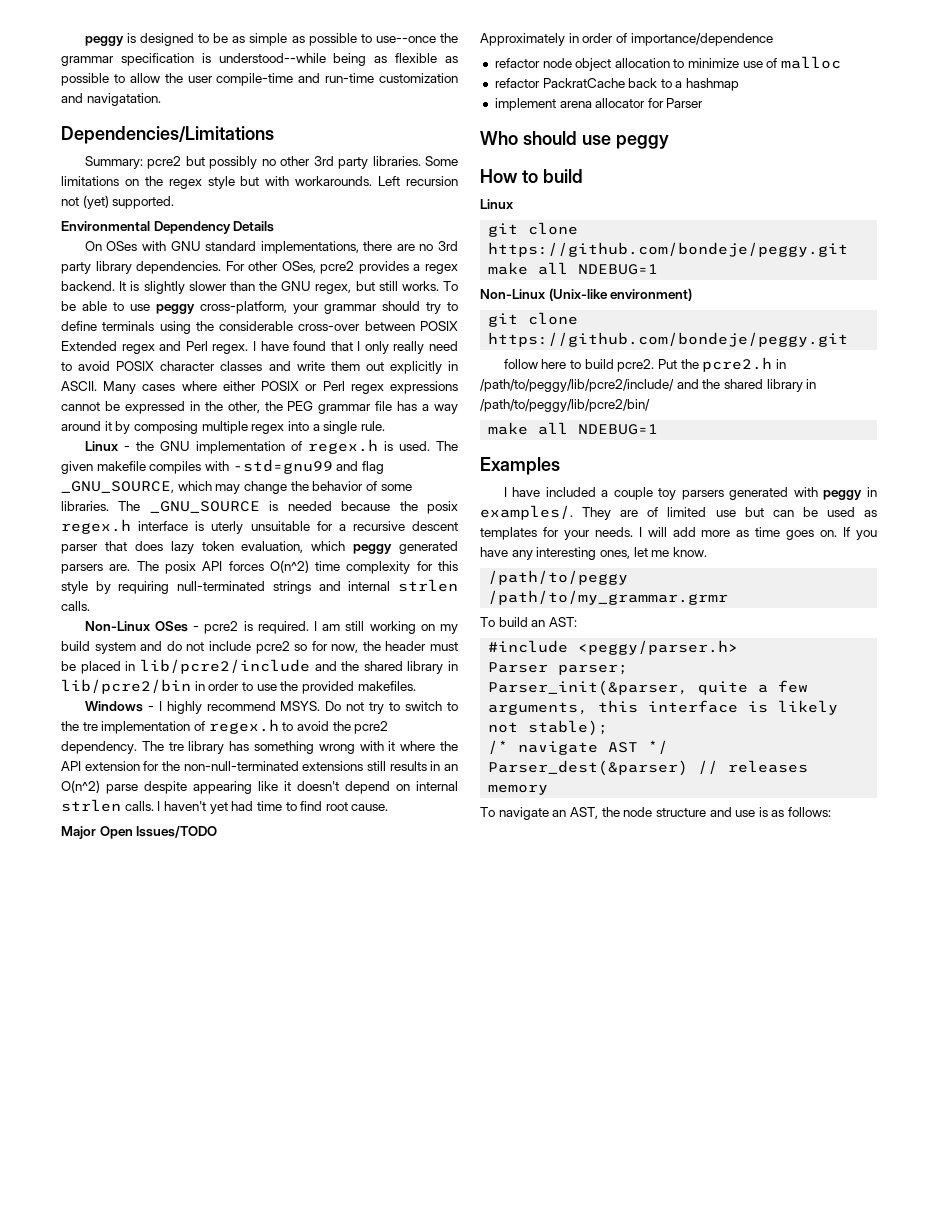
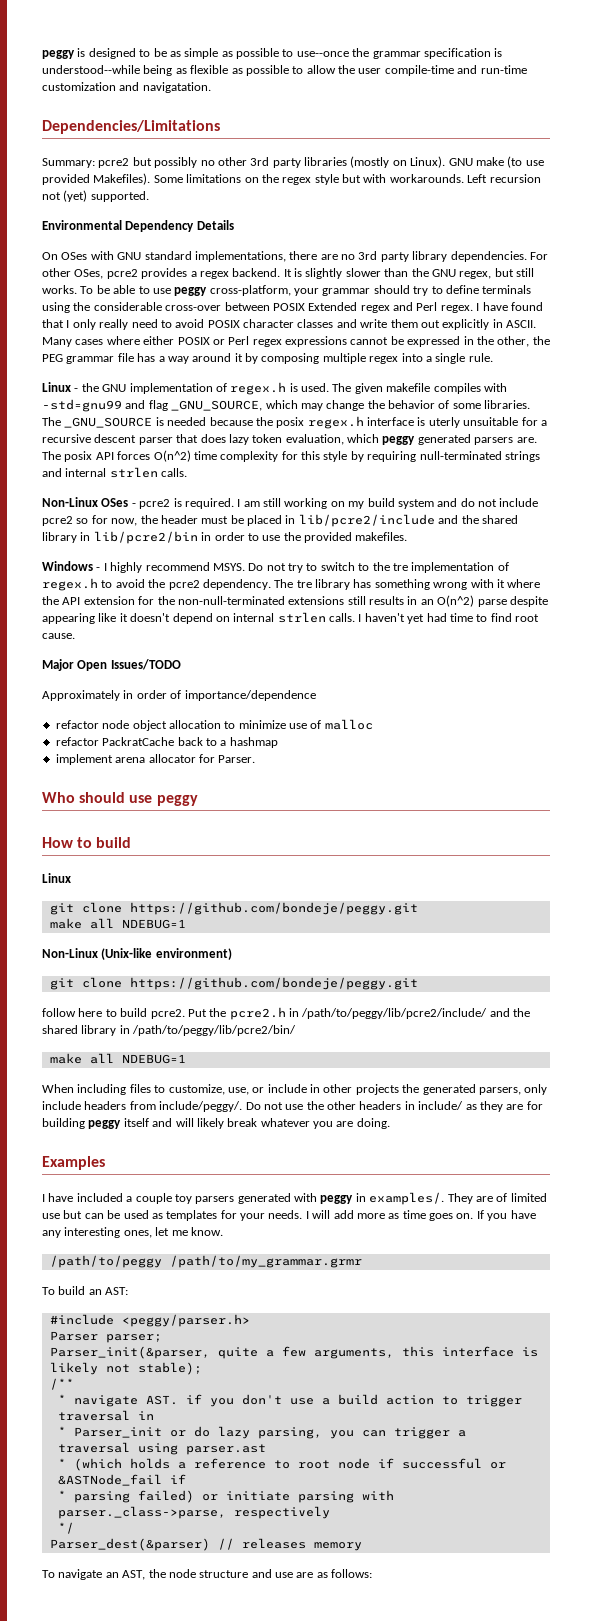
[372,156,421,166] libraries. -> [304,156,544,168] [42,173,151,185] libraries (mostly on Linux). GNU make (to use provided Makefiles).
[666,98,704,108] Parser -> [218,755,256,763] Parser.
(659, 429) none -> [42,1084,548,1095] [42,1101,543,1112] [42,1118,390,1129] // When including files to customize, use, or include in other projects the generated parsers, only include headers from include/peggy/. Do not use the other headers in include/ as they are for building peggy itself and will likely break whatever you are doing.
[488,740,639,755] /* navigate AST -> [49,1378,74,1390] [57,1394,522,1407] [57,1410,154,1421] [57,1426,466,1439] [57,1442,266,1455] [57,1458,506,1471] [57,1474,186,1486] [57,1490,394,1503] [57,1506,330,1519] /** // * navigate AST. if you don't use a build action to trigger traversal in // * Parser_init or do lazy parsing, you can trigger a traversal using parser.ast // * (which holds a reference to root node if successful or &ASTNode_fail if // * parsing failed) or initiate parsing with parser._class->parse, respectively //
[758,807,768,817] is -> [296,1572,314,1578] are

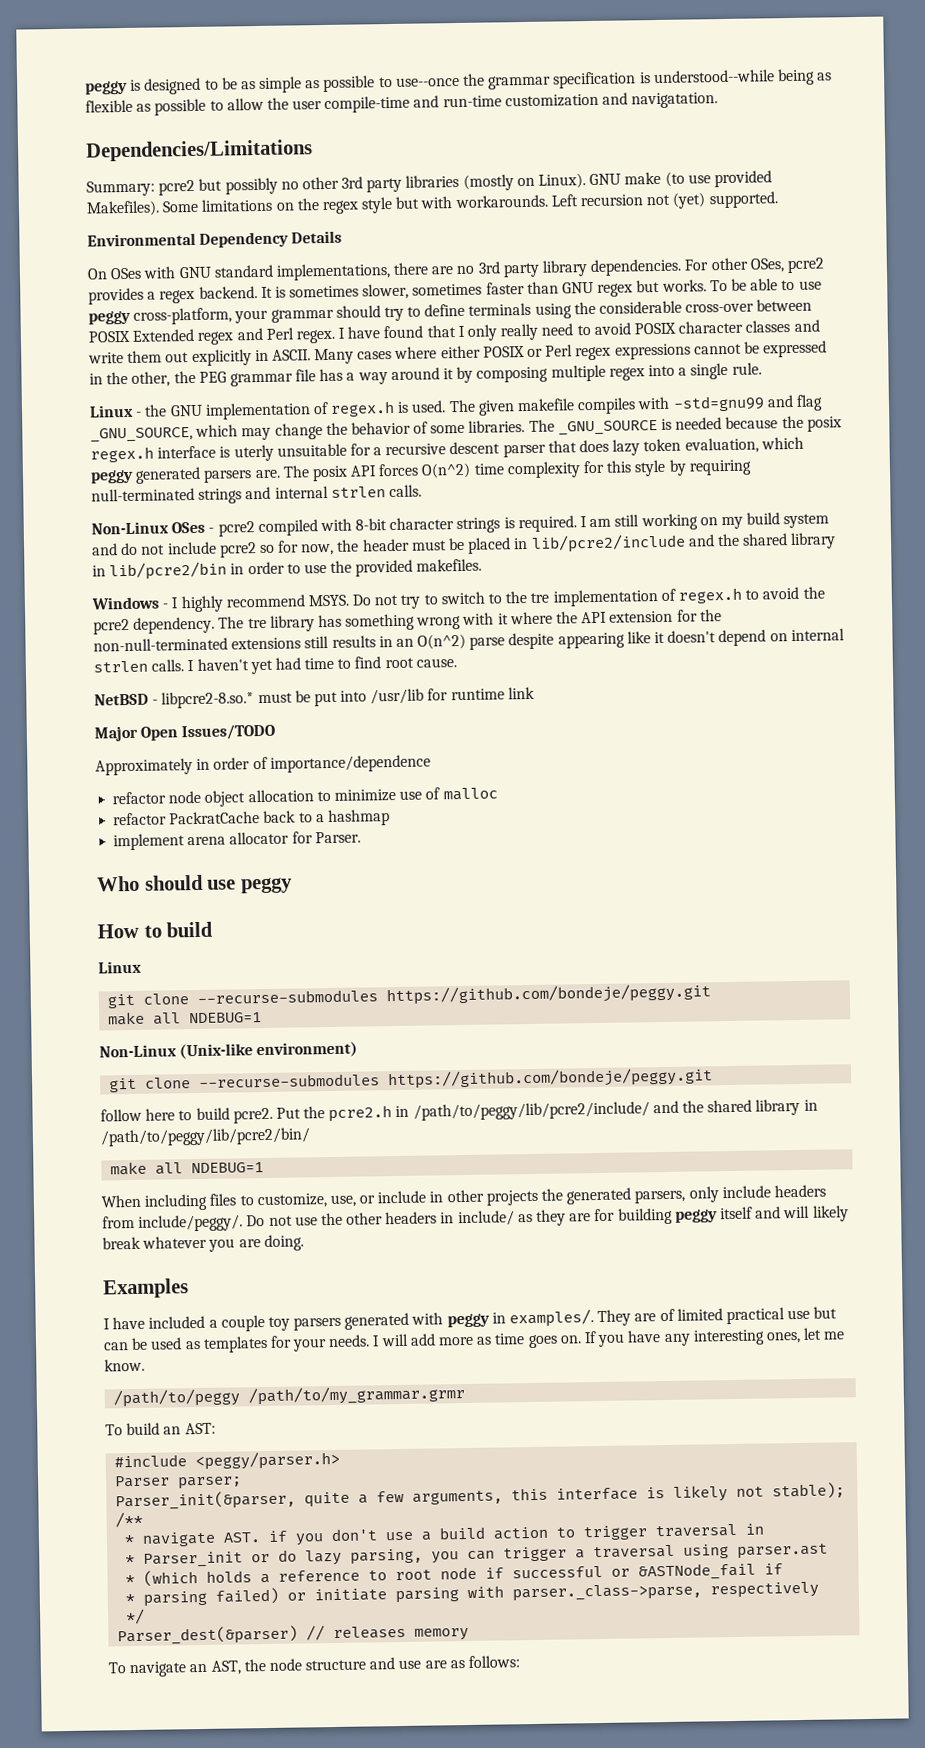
[305,268,534,279] slightly slower than the GNU regex, but still -> [289,279,661,300] sometimes slower, sometimes faster than GNU regex but
(171, 504) none -> [257,517,501,537] compiled with 8-bit character strings
(75, 636) none -> [94,686,535,709] // NetBSD - libpcre2-8.so.* must be put into /usr/lib for runtime link
(122, 907) none -> [197,989,379,1004] --recurse-submodules
(122, 982) none -> [199,1073,381,1088] --recurse-submodules
(547, 1197) none -> [725,1307,785,1325] practical

